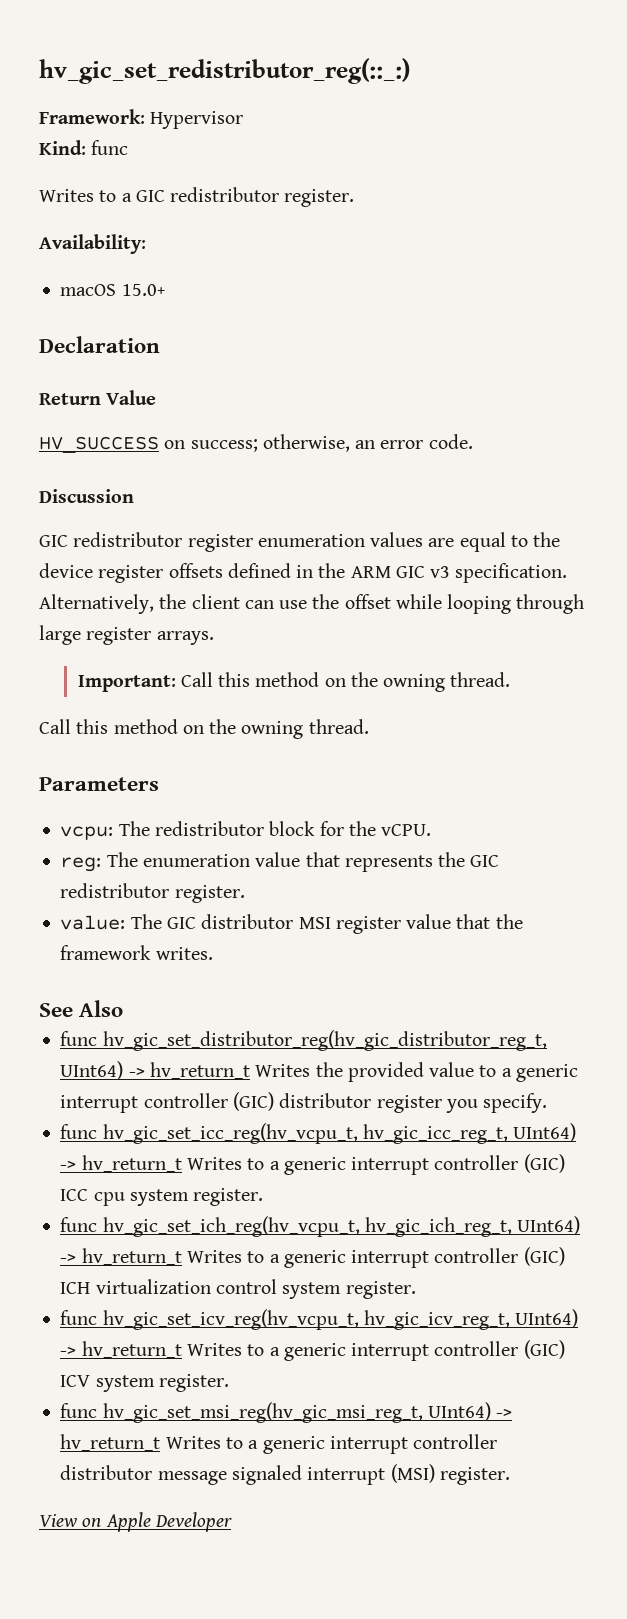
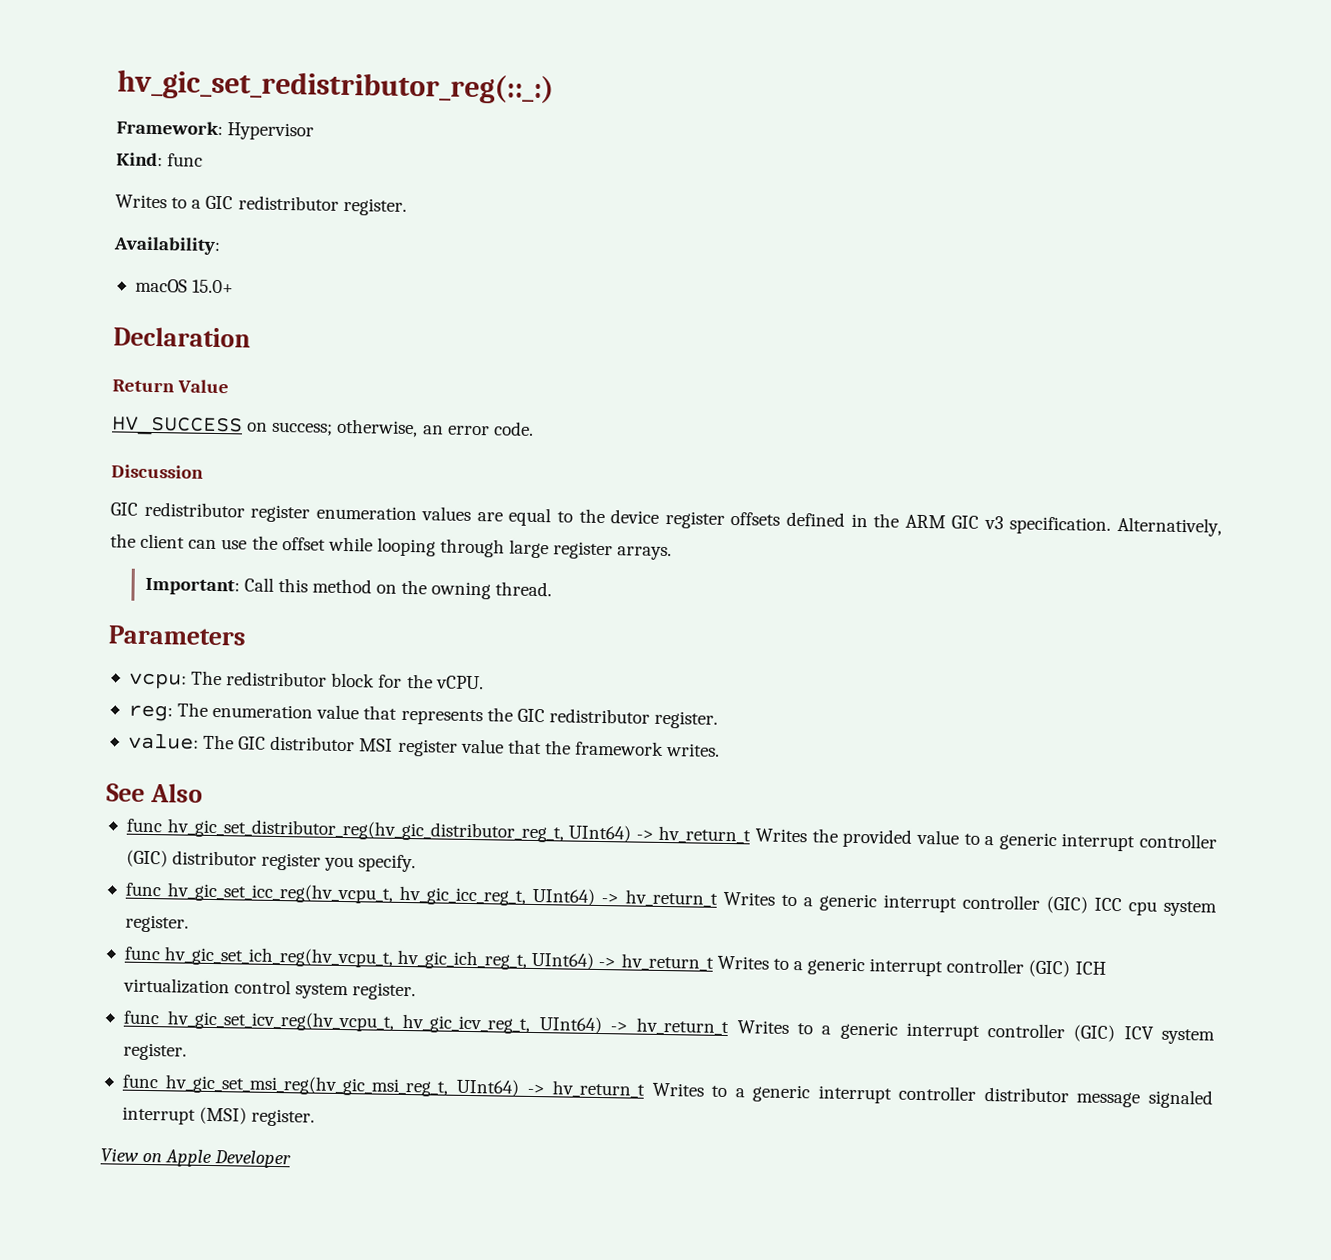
[39,719,369,739] // Call this method on the owning thread. -> (553, 589) none

